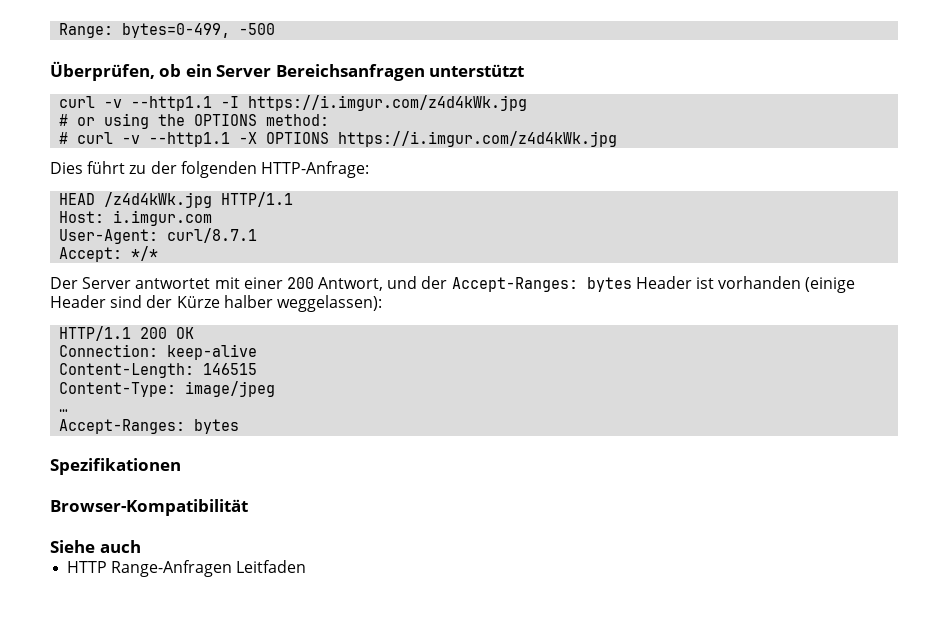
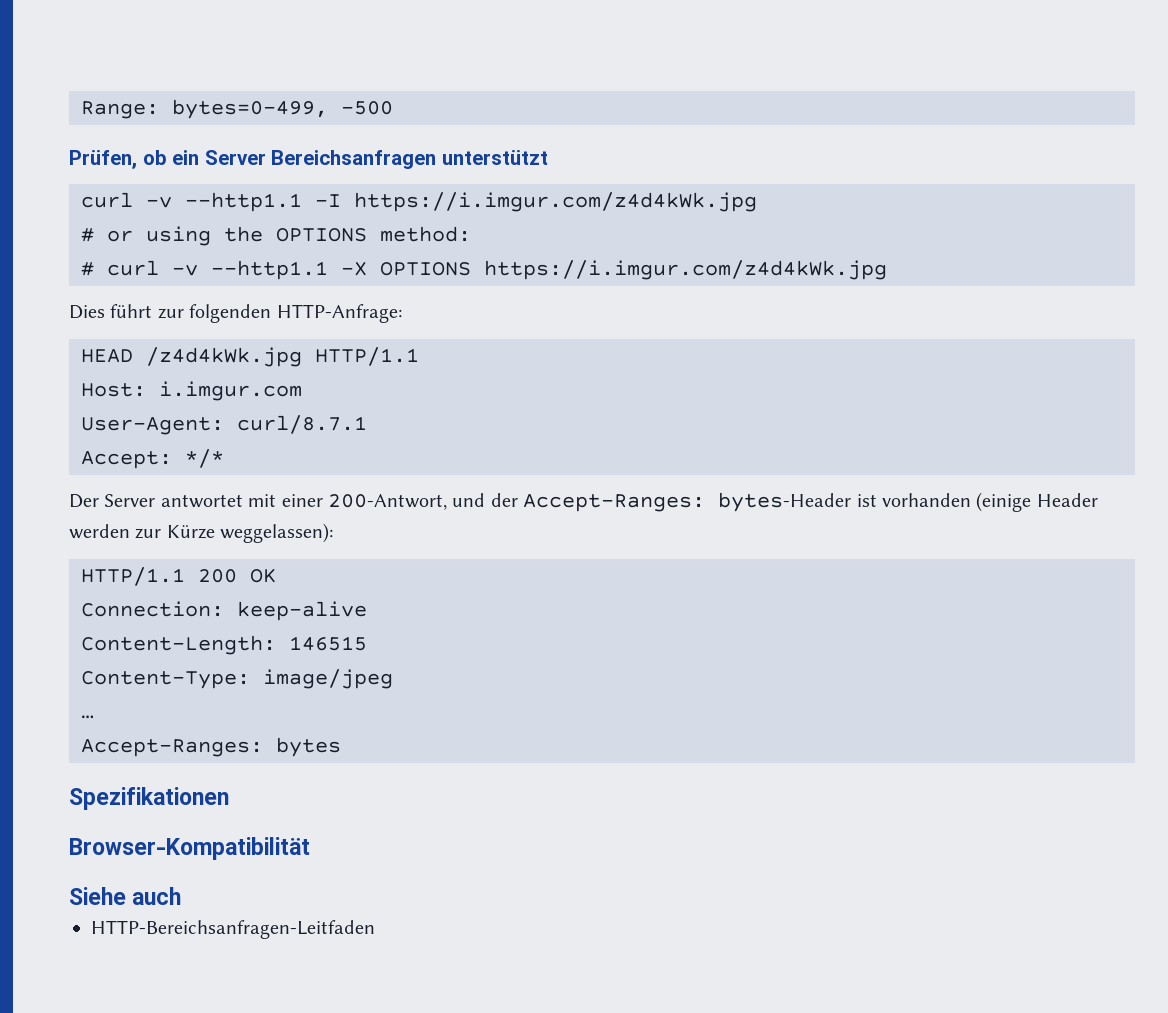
[50,61,155,81] Überprüfen, -> [69,150,137,169] Prüfen,
[129,161,177,174] zu der -> [157,308,184,319] zur
[286,277,384,291] 200 Antwort, -> [328,494,447,510] 200-Antwort,
[586,276,692,292] bytes Header -> [718,492,852,512] bytes-Header
[110,295,273,308] sind der Kürze halber -> [69,524,215,539] werden zur Kürze
[67,560,307,577] HTTP Range-Anfragen Leitfaden -> [91,920,375,939] HTTP-Bereichsanfragen-Leitfaden

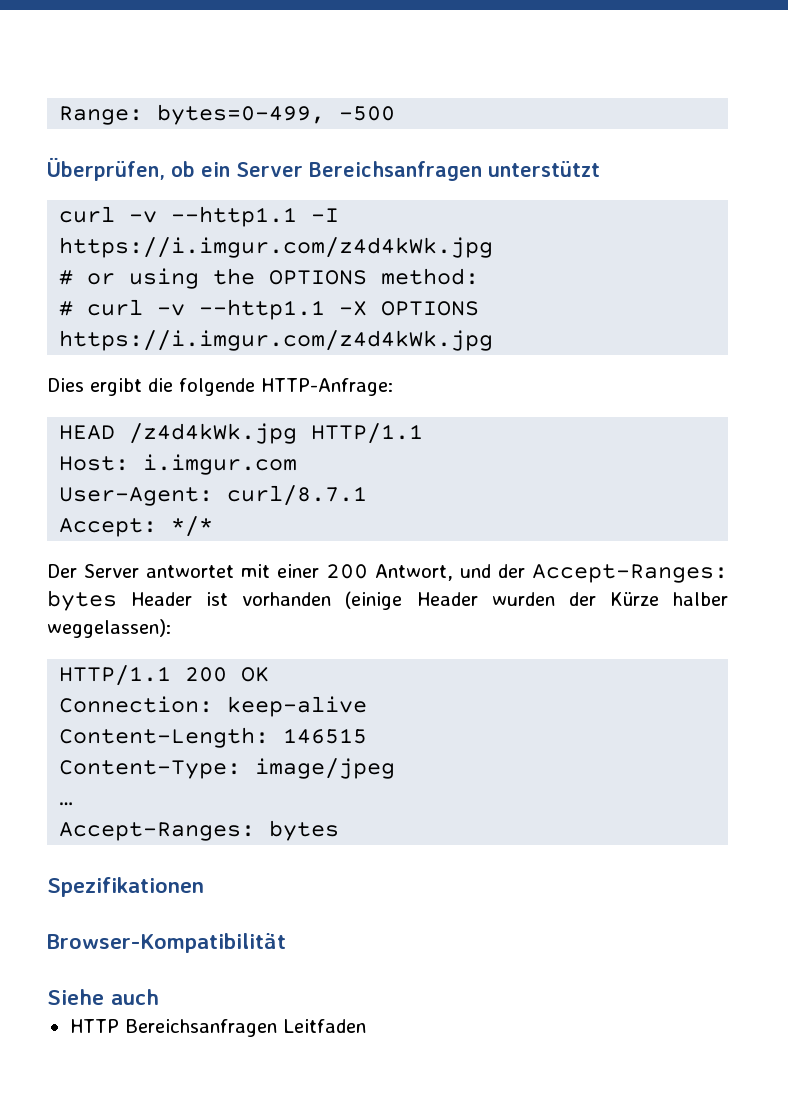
[69,150,137,169] Prüfen, -> [47,157,165,181] Überprüfen,
[110,304,272,323] führt zur folgenden -> [90,378,255,396] ergibt die folgende
[328,494,447,510] 200-Antwort, -> [326,564,453,581] 200 Antwort,
[718,492,852,512] bytes-Header -> [47,590,193,611] bytes Header
[69,524,215,539] werden zur Kürze -> [491,592,728,606] wurden der Kürze halber
[91,920,375,939] HTTP-Bereichsanfragen-Leitfaden -> [69,1019,366,1037] HTTP Bereichsanfragen Leitfaden

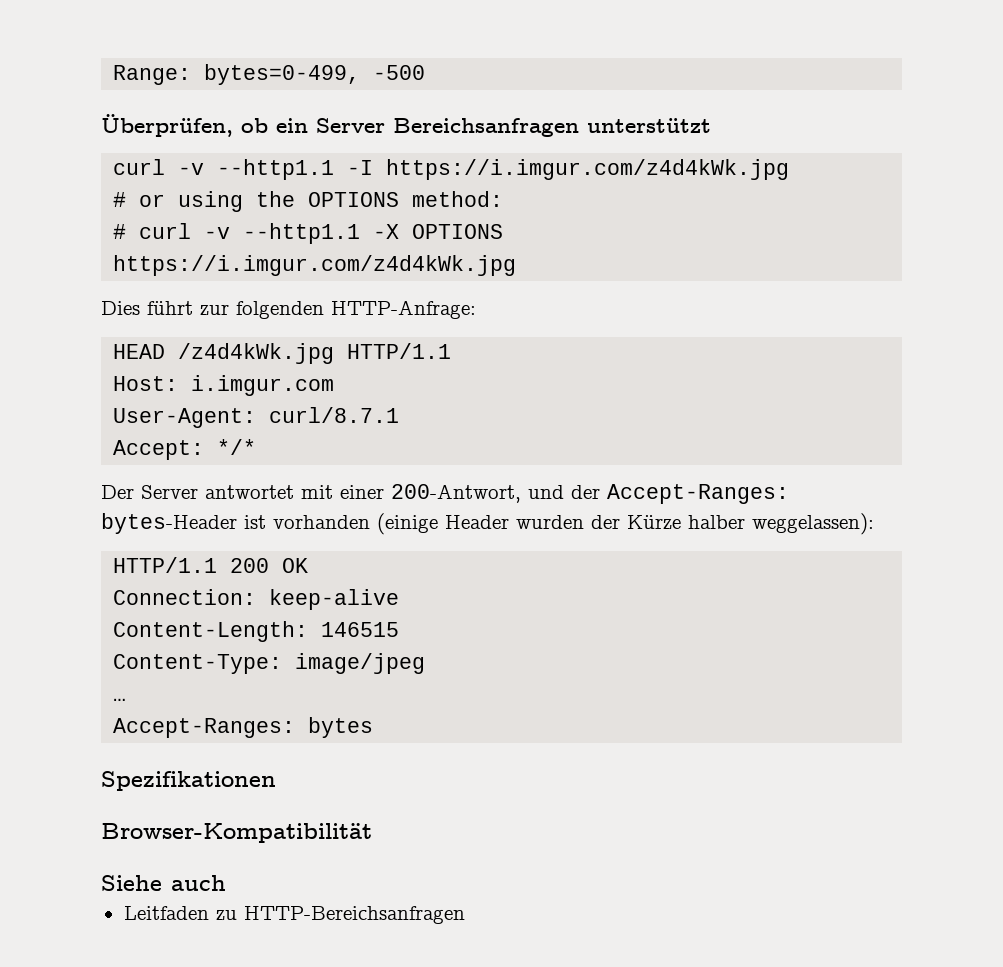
[90,378,255,396] ergibt die folgende -> [147,301,324,319] führt zur folgenden
[326,564,453,581] 200 Antwort, -> [391,484,521,503] 200-Antwort,
[47,590,193,611] bytes Header -> [101,513,237,534] bytes-Header
[69,1019,366,1037] HTTP Bereichsanfragen Leitfaden -> [123,906,465,924] Leitfaden zu HTTP-Bereichsanfragen

